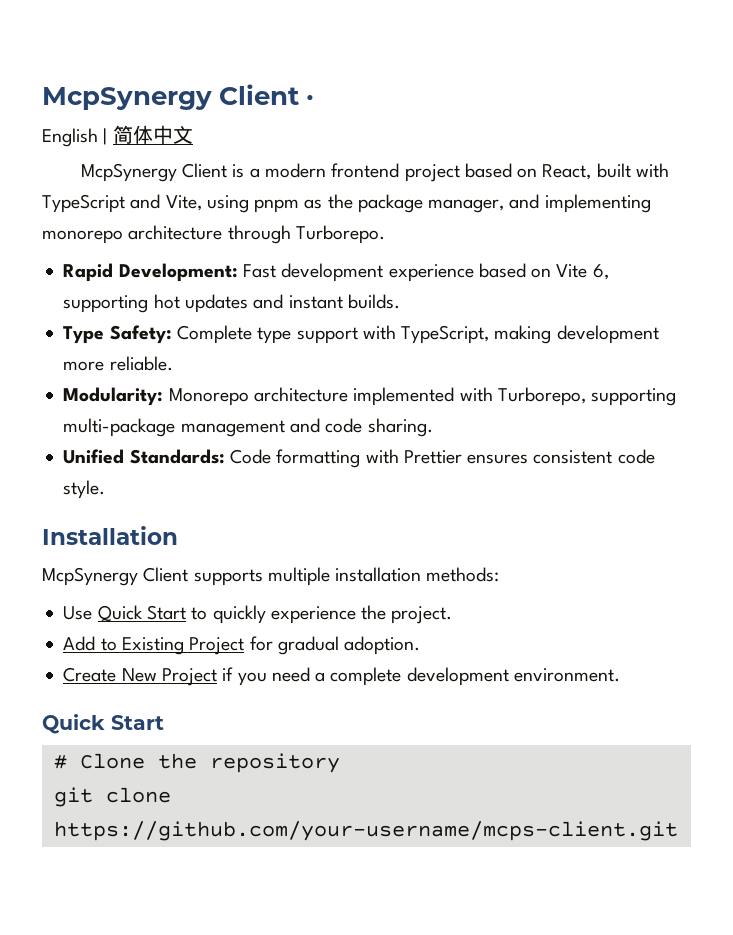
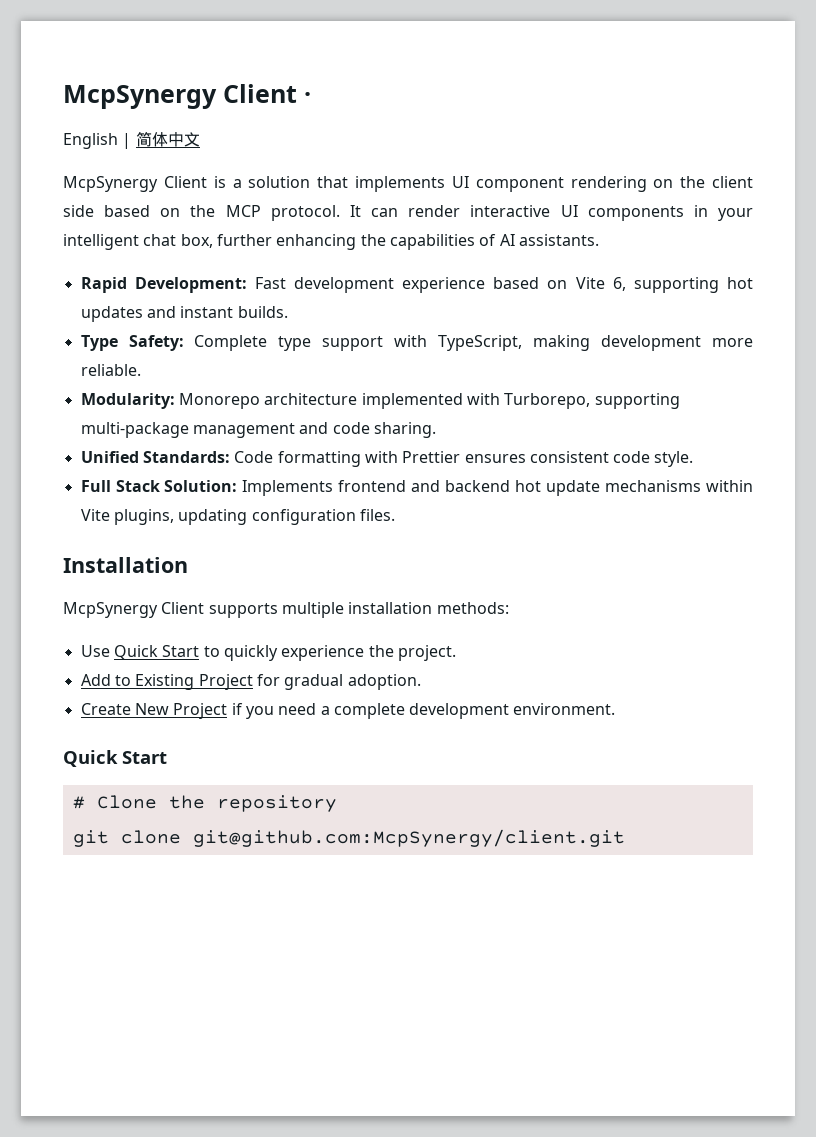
[264,163,669,182] [42,194,651,213] [42,225,385,244] modern frontend project based on React, built with TypeScript and Vite, using pnpm as the package manager, and implementing monorepo architecture through Turborepo. -> [248,176,754,192] [63,205,753,221] [63,234,599,250] solution that implements UI component rendering on the client side based on the MCP protocol. It can render interactive UI components in your intelligent chat box, further enhancing the capabilities of AI assistants.
(106, 489) none -> [80,480,754,496] [80,509,395,525] // Full Stack Solution: Implements frontend and backend hot update mechanisms within Vite plugins, updating configuration files.
[53,821,678,841] https://github.com/your-username/mcps-client.git -> [192,829,625,847] git@github.com:McpSynergy/client.git

